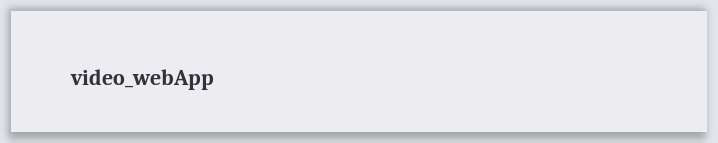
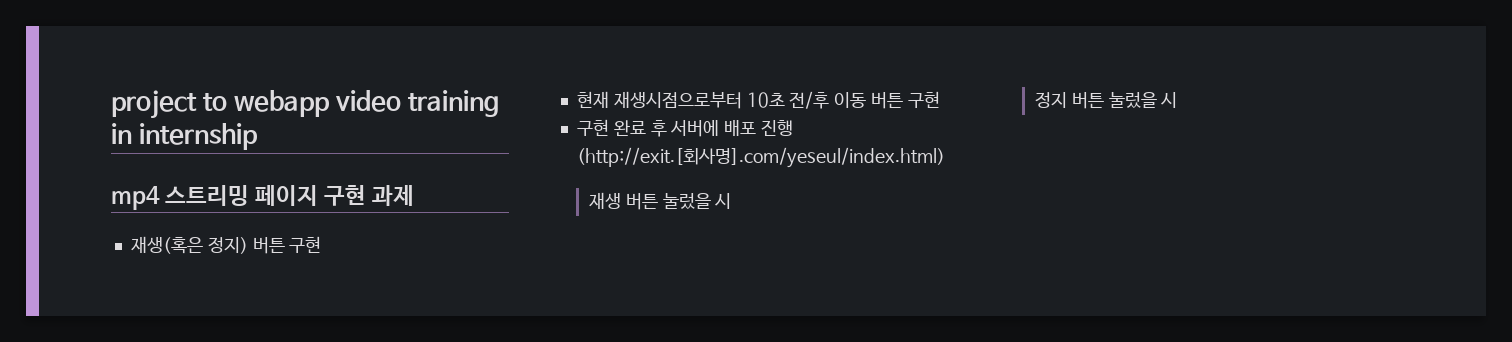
[70,69,214,90] video_webApp -> [111,90,499,119] [111,123,257,150] [111,185,415,210] [130,236,322,254] [576,91,940,109] [576,119,794,137] [576,147,945,168] [588,192,732,210] [1034,92,1178,109] project to webapp video training in internship // mp4 스트리밍 페이지 구현 과제 // 재생(혹은 정지) 버튼 구현 // 현재 재생시점으로부터 10초 전/후 이동 버튼 구현 // 구현 완료 후 서버에 배포 진행 (http://exit.[회사명].com/yeseul/index.html) // 재생 버튼 눌렀을 시 // 정지 버튼 눌렀을 시

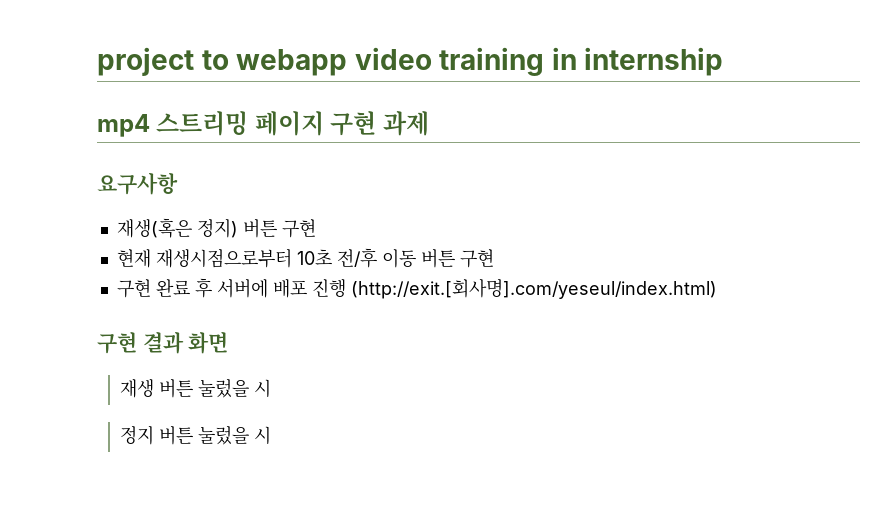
(415, 195) none -> [97,172,178,195] // 요구사항
(945, 157) none -> [97,332,229,354] // 구현 결과 화면

